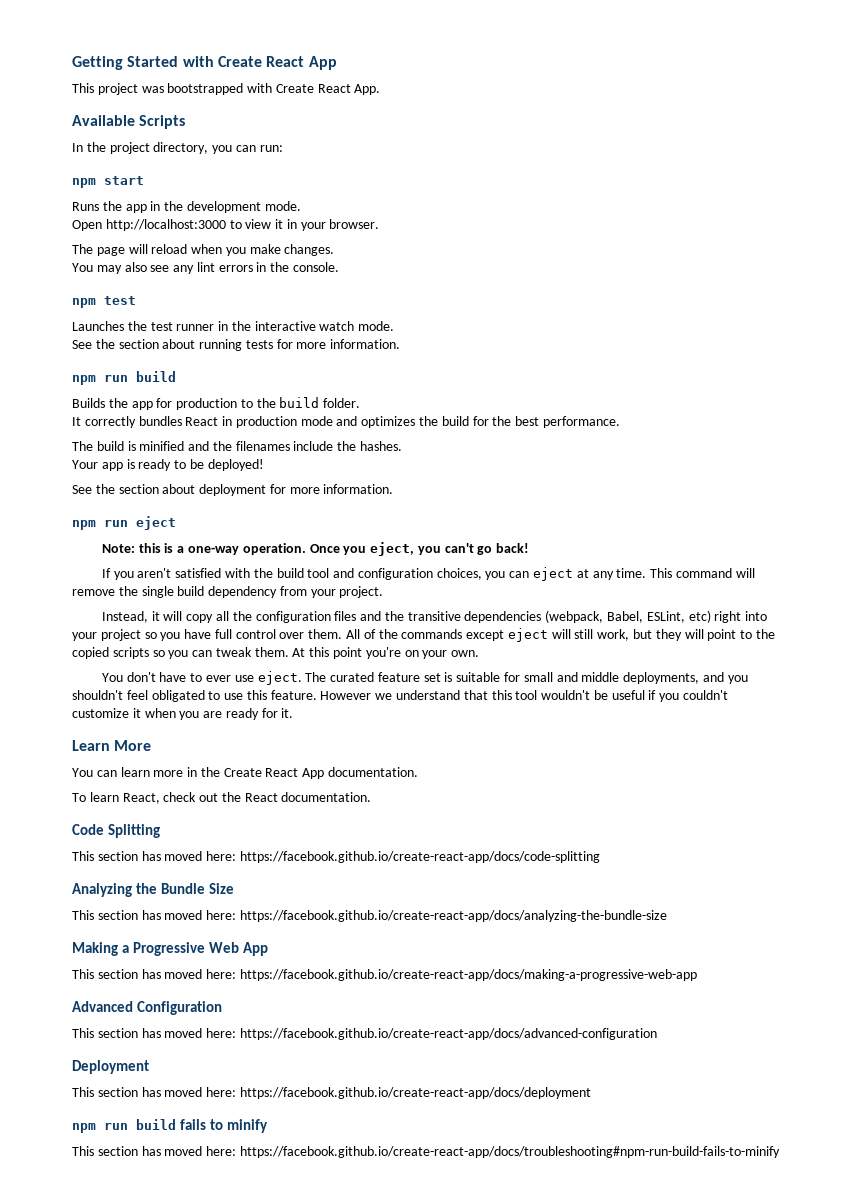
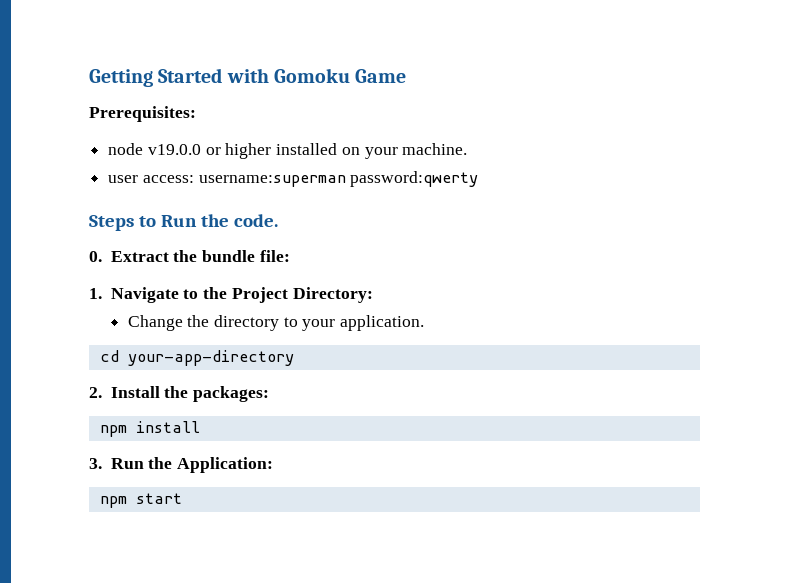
[217,56,337,70] [72,83,381,95] [72,115,186,129] [72,142,283,154] [72,176,144,188] [72,201,301,213] [72,219,380,231] [72,244,335,256] [72,262,340,274] [72,296,136,308] [72,321,395,331] [72,339,401,351] [72,371,176,385] [72,397,361,410] [72,416,620,428] [72,441,403,451] [72,459,264,471] [72,484,394,496] [72,516,176,530] [101,542,530,556] [101,567,755,581] [72,586,384,598] [101,610,768,623] [72,628,775,642] [72,647,480,659] [101,671,748,685] [72,690,729,702] [72,708,294,720] [72,740,152,751] [72,767,419,779] [72,792,372,804] [72,824,160,838] [72,851,600,863] [72,883,234,897] [72,910,667,922] [72,942,268,956] [72,969,697,981] [72,1001,222,1015] [72,1028,657,1040] [72,1060,149,1074] [72,1087,591,1099] [72,1119,268,1133] [72,1146,780,1158] Create React App // This project was bootstrapped with Create React App. // Available Scripts // In the project directory, you can run: // npm start // Runs the app in the development mode. // Open http://localhost:3000 to view it in your browser. // The page will reload when you make changes. // You may also see any lint errors in the console. // npm test // Launches the test runner in the interactive watch mode. // See the section about running tests for more information. // npm run build // Builds the app for production to the build folder. // It correctly bundles React in production mode and optimizes the build for the best performance. // The build is minified and the filenames include the hashes. // Your app is ready to be deployed! // See the section about deployment for more information. // npm run eject // Note: this is a one-way operation. Once you eject, you can't go back! // If you aren't satisfied with the build tool and configuration choices, you can eject at any time. This command will remove the single build dependency from your project. // Instead, it will copy all the configuration files and the transitive dependencies (webpack, Babel, ESLint, etc) right into your project so you have full control over them. All of the commands except eject will still work, but they will point to the copied scripts so you can tweak them. At this point you're on your own. // You don't have to ever use eject. The curated feature set is suitable for small and middle deployments, and you shouldn't feel obligated to use this feature. However we understand that this tool wouldn't be useful if you couldn't customize it when you are ready for it. // Learn More // You can learn more in the Create React App documentation. // To learn React, check out the React documentation. // Code Splitting // This section has moved here: https://facebook.github.io/create-react-app/docs/code-splitting // Analyzing the Bundle Size // This section has moved here: https://facebook.github.io/create-react-app/docs/analyzing-the-bundle-size // Making a Progressive Web App // This section has moved here: https://facebook.github.io/create-react-app/docs/making-a-progressive-web-app // Advanced Configuration // This section has moved here: https://facebook.github.io/create-react-app/docs/advanced-configuration // Deployment // This section has moved here: https://facebook.github.io/create-react-app/docs/deployment // npm run build fails to minify // This section has moved here: https://facebook.github.io/create-react-app/docs/troubleshooting#npm-run-build-fails-to-minify -> [273,68,407,83] [89,106,196,122] [108,143,468,159] [108,171,479,187] [89,214,278,231] [89,250,290,262] [89,287,373,303] [127,315,425,331] [99,350,294,366] [89,386,270,402] [99,421,200,437] [89,457,274,473] [99,493,182,508] Gomoku Game // Prerequisites: // node v19.0.0 or higher installed on your machine. // user access: username:superman password:qwerty // Steps to Run the code. // 0. Extract the bundle file: // 1. Navigate to the Project Directory: // Change the directory to your application. // cd your-app-directory // 2. Install the packages: // npm install // 3. Run the Application: // npm start

